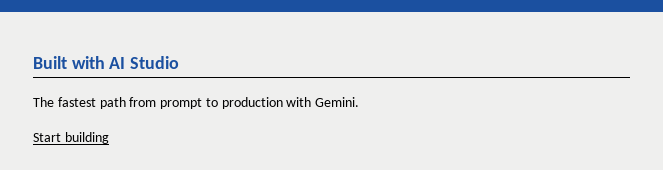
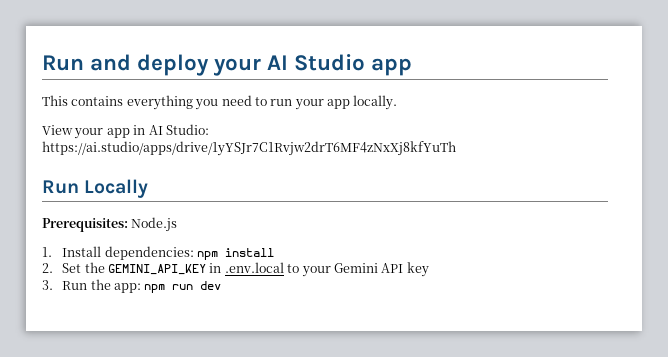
[33,56,180,69] [33,97,360,109] [33,132,109,144] Built with AI Studio // The fastest path from prompt to production with Gemini. // Start building -> [42,54,413,76] [42,95,398,110] [42,124,209,139] [42,141,456,156] [42,179,149,198] [42,217,178,232] [42,246,275,260] [42,262,429,277] [42,279,222,293] Run and deploy your AI Studio app // This contains everything you need to run your app locally. // View your app in AI Studio: https://ai.studio/apps/drive/1yYSJr7C1Rvjw2drT6MF4zNxXj8kfYuTh // Run Locally // Prerequisites: Node.js // 1. Install dependencies: npm install // 2. Set the GEMINI_API_KEY in .env.local to your Gemini API key // 3. Run the app: npm run dev

